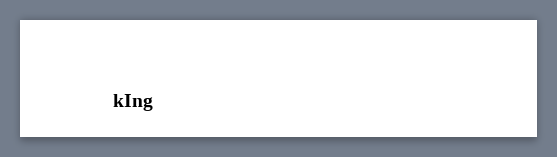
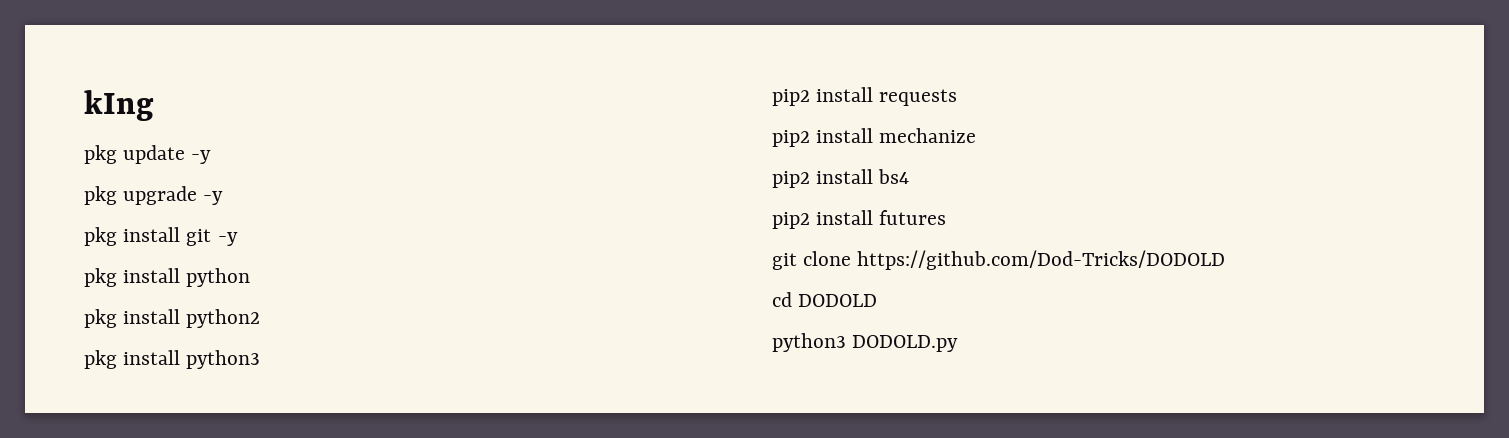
(153, 102) none -> [84,145,212,164] [84,186,224,205] [84,227,238,246] [84,268,251,287] [84,309,261,328] [84,350,261,369] [772,87,958,106] [772,128,977,147] [772,169,910,188] [772,210,947,229] [772,250,1226,270] [772,292,878,307] [772,333,959,352] // pkg update -y // pkg upgrade -y // pkg install git -y // pkg install python // pkg install python2 // pkg install python3 // pip2 install requests // pip2 install mechanize // pip2 install bs4 // pip2 install futures // git clone https://github.com/Dod-Tricks/DODOLD // cd DODOLD // python3 DODOLD.py

